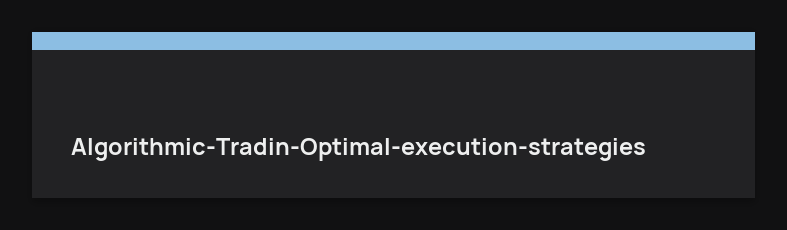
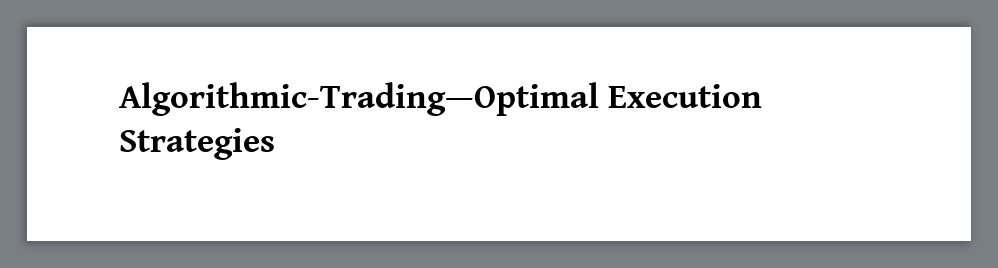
[71,138,646,161] Algorithmic-Tradin-Optimal-execution-strategies -> [119,82,763,116] [119,128,275,160] Algorithmic-Trading—Optimal Execution Strategies

